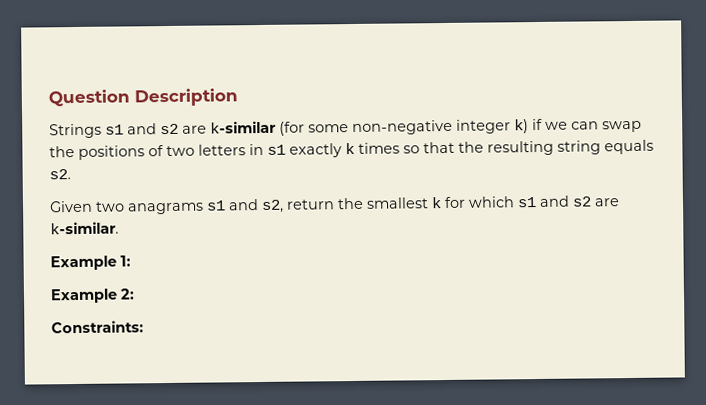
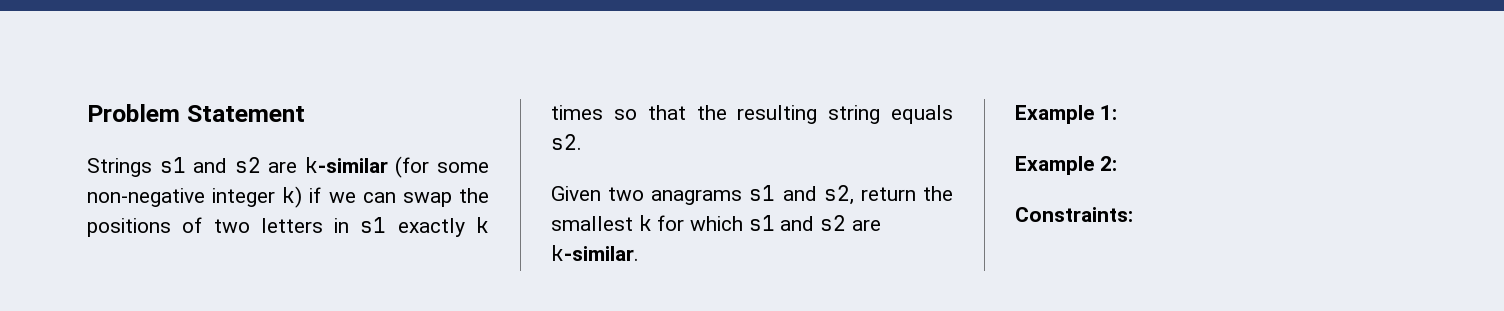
[48,88,238,107] Question Description -> [87,104,305,122] Problem Statement

